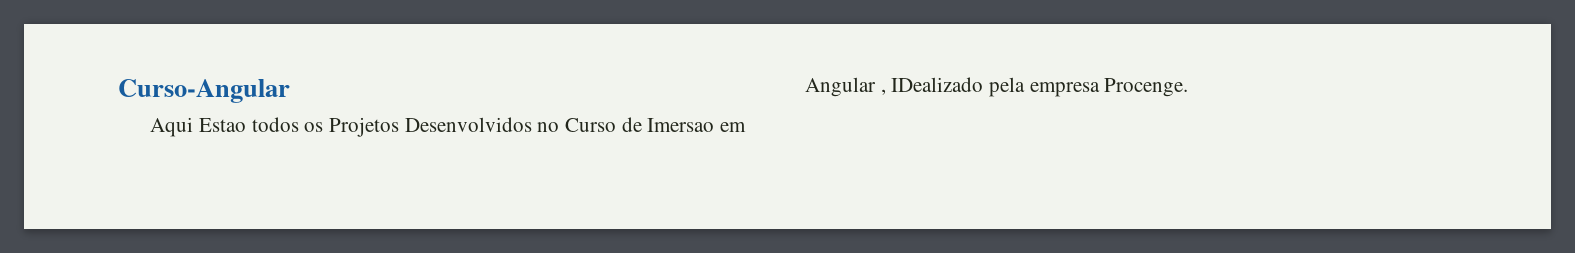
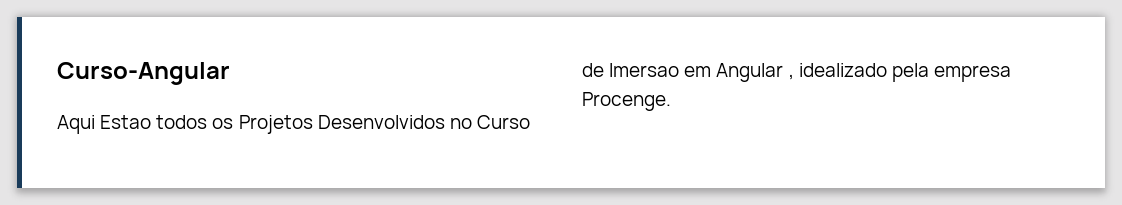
[891,77,984,92] IDealizado -> [798,63,887,77] idealizado

